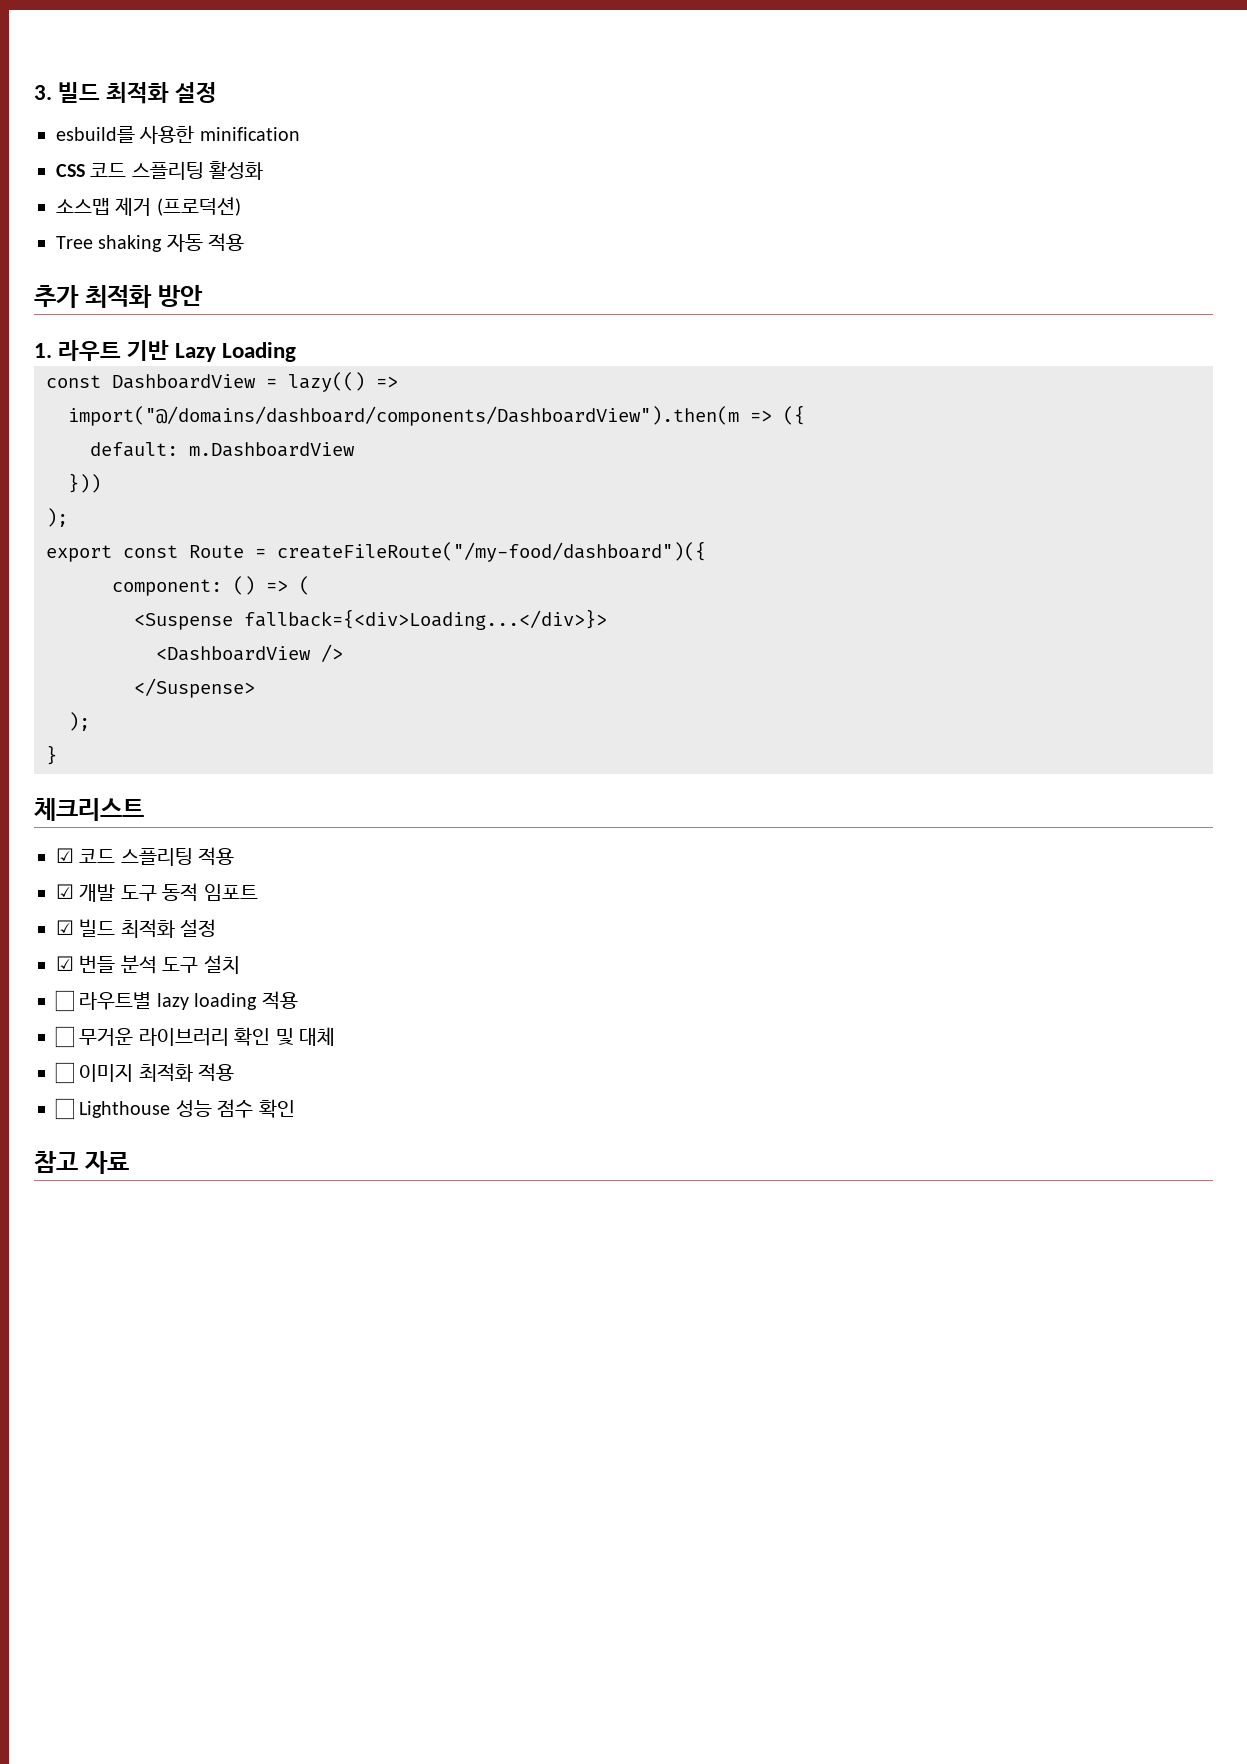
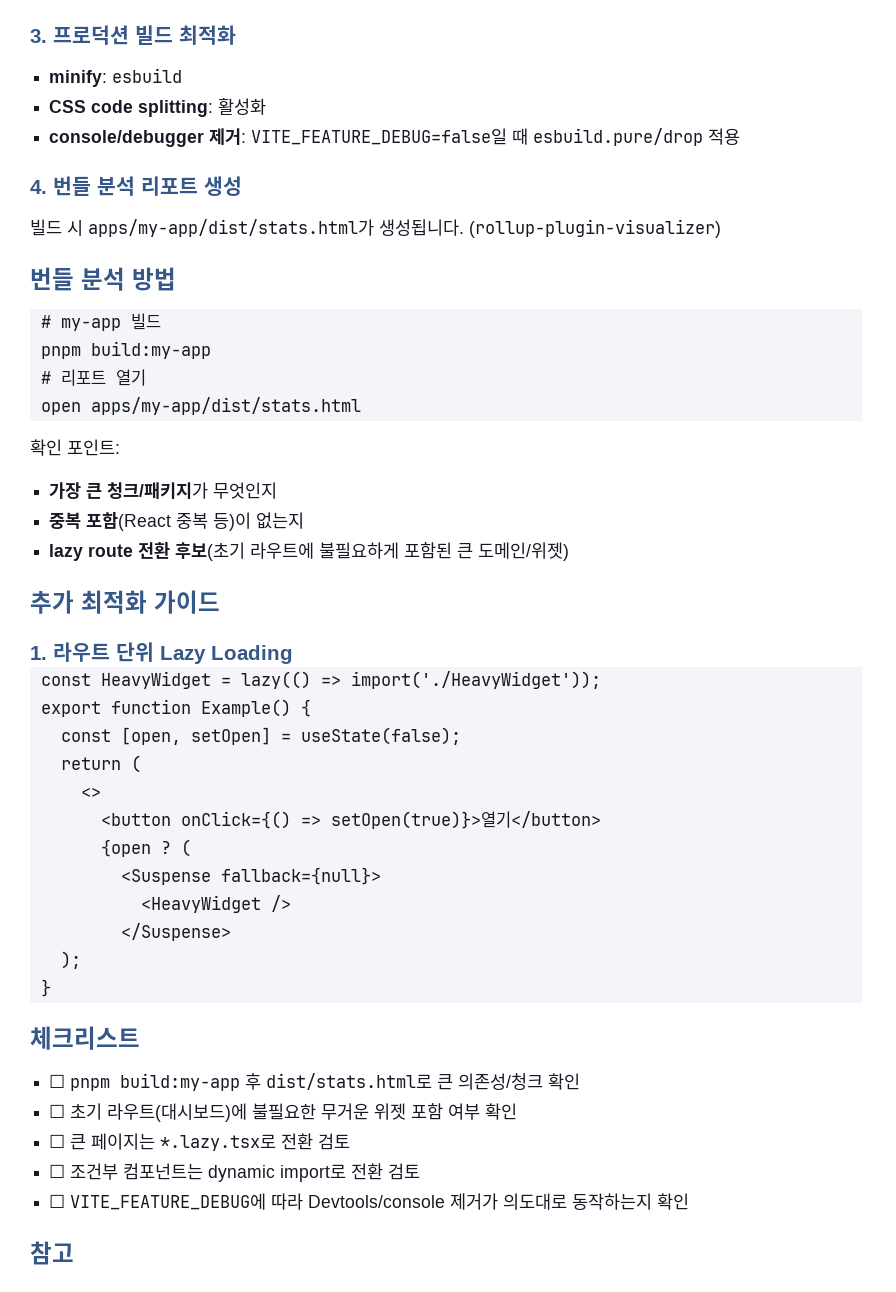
[58,82,218,104] [56,125,300,144] 빌드 최적화 설정 // esbuild를 사용한 minification -> [53,25,236,45] [49,68,183,87] 프로덕션 빌드 최적화 // minify: esbuild
[90,162,204,180] 코드 스플리팅 -> [91,100,214,117] code splitting:
[56,197,241,216] [56,233,245,252] 소스맵 제거 (프로덕션) // Tree shaking 자동 적용 -> [49,128,741,147] [30,176,242,196] [30,219,721,238] [30,267,176,291] [40,313,161,331] [40,341,211,359] [40,369,146,386] [40,397,361,415] [30,439,120,456] [49,482,278,499] [49,512,305,531] [49,542,570,561] console/debugger 제거: VITE_FEATURE_DEBUG=false일 때 esbuild.pure/drop 적용 // 4. 번들 분석 리포트 생성 // 빌드 시 apps/my-app/dist/stats.html가 생성됩니다. (rollup-plugin-visualizer) // 번들 분석 방법 // # my-app 빌드 // pnpm build:my-app // # 리포트 열기 // open apps/my-app/dist/stats.html // 확인 포인트: // 가장 큰 청크/패키지가 무엇인지 // 중복 포함(React 중복 등)이 없는지 // lazy route 전환 후보(초기 라우트에 불필요하게 포함된 큰 도메인/위젯)
[157,285,203,307] 방안 -> [154,590,220,614] 가이드
[127,340,170,361] 기반 -> [116,642,154,662] 단위
[112,374,256,389] DashboardView -> [100,671,211,689] HeavyWidget
[68,405,805,426] [90,442,355,457] [68,473,101,493] [46,508,68,527] [46,541,706,562] [112,576,288,596] // import("@/domains/dashboard/components/DashboardView").then(m => ({ // default: m.DashboardView // })) // ); // export const Route = createFileRoute("/my-food/dashboard")({ // component: () => -> [350,671,601,689] [40,699,311,717] [60,727,461,745] [60,755,141,773] [80,787,101,798] [100,811,601,829] [100,839,171,857] import('./HeavyWidget')); // export function Example() { // const [open, setOpen] = useState(false); // return ( // <> // <button onClick={() => setOpen(true)}>열기</button> // {open ?
[244,609,607,630] [156,646,311,661] fallback={<div>Loading...</div>}> // <DashboardView -> [220,867,381,885] [140,895,261,913] fallback={null}> // <HeavyWidget
[56,847,235,866] [56,883,258,902] [56,919,217,938] [56,955,240,974] [55,990,298,1012] [55,1026,335,1048] [55,1062,235,1084] [55,1098,254,1120] ☑ 코드 스플리팅 적용 // ☑ 개발 도구 동적 임포트 // ☑ 빌드 최적화 설정 // ☑ 번들 분석 도구 설치 // ☐ 라우트별 lazy loading 적용 // ☐ 무거운 라이브러리 확인 및 대체 // ☐ 이미지 최적화 적용 // ☐ Lighthouse 성능 점수 -> [49,1073,581,1091] [49,1103,518,1122] [49,1133,351,1151] [49,1163,421,1182] [49,1193,653,1210] ☐ pnpm build:my-app 후 dist/stats.html로 큰 의존성/청크 확인 // ☐ 초기 라우트(대시보드)에 불필요한 무거운 위젯 포함 여부 확인 // ☐ 큰 페이지는 *.lazy.tsx로 전환 검토 // ☐ 조건부 컴포넌트는 dynamic import로 전환 검토 // ☐ VITE_FEATURE_DEBUG에 따라 Devtools/console 제거가 의도대로 동작하는지
[83,1151,129,1174] 자료 -> (74, 1253) none

